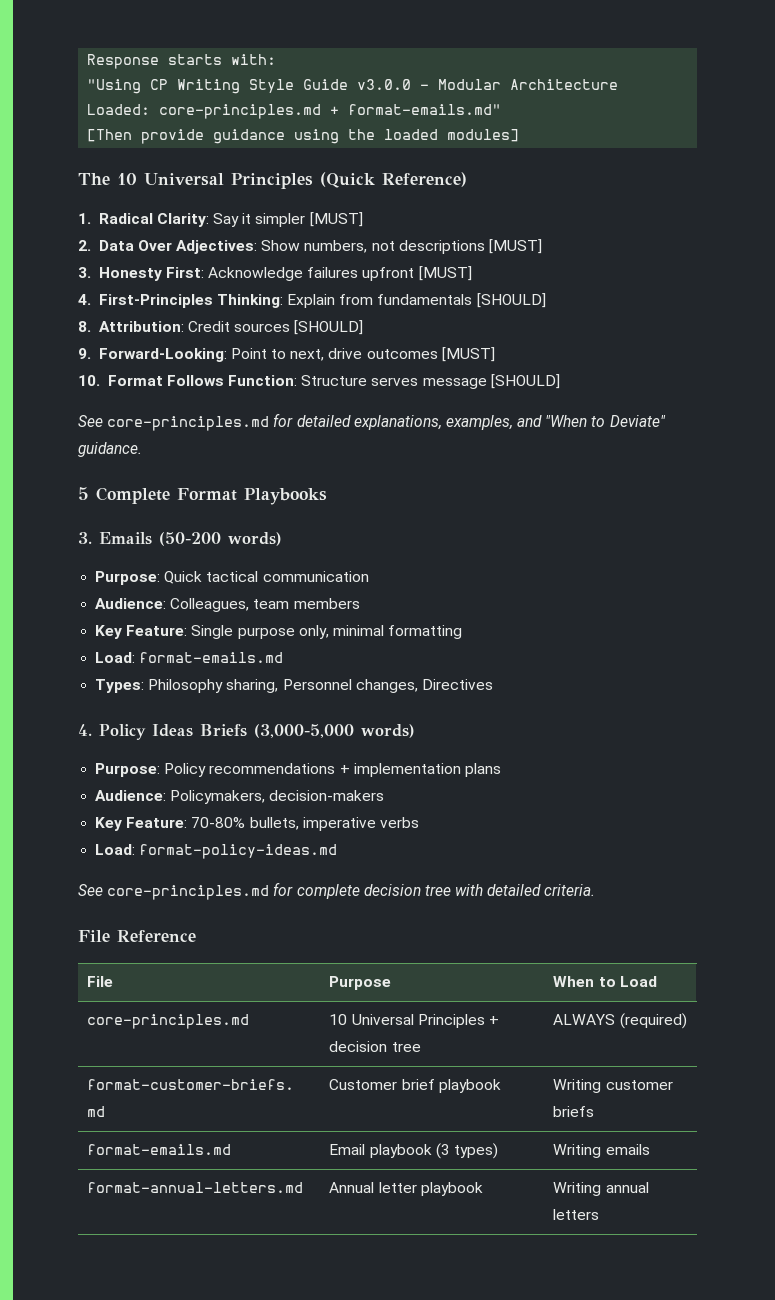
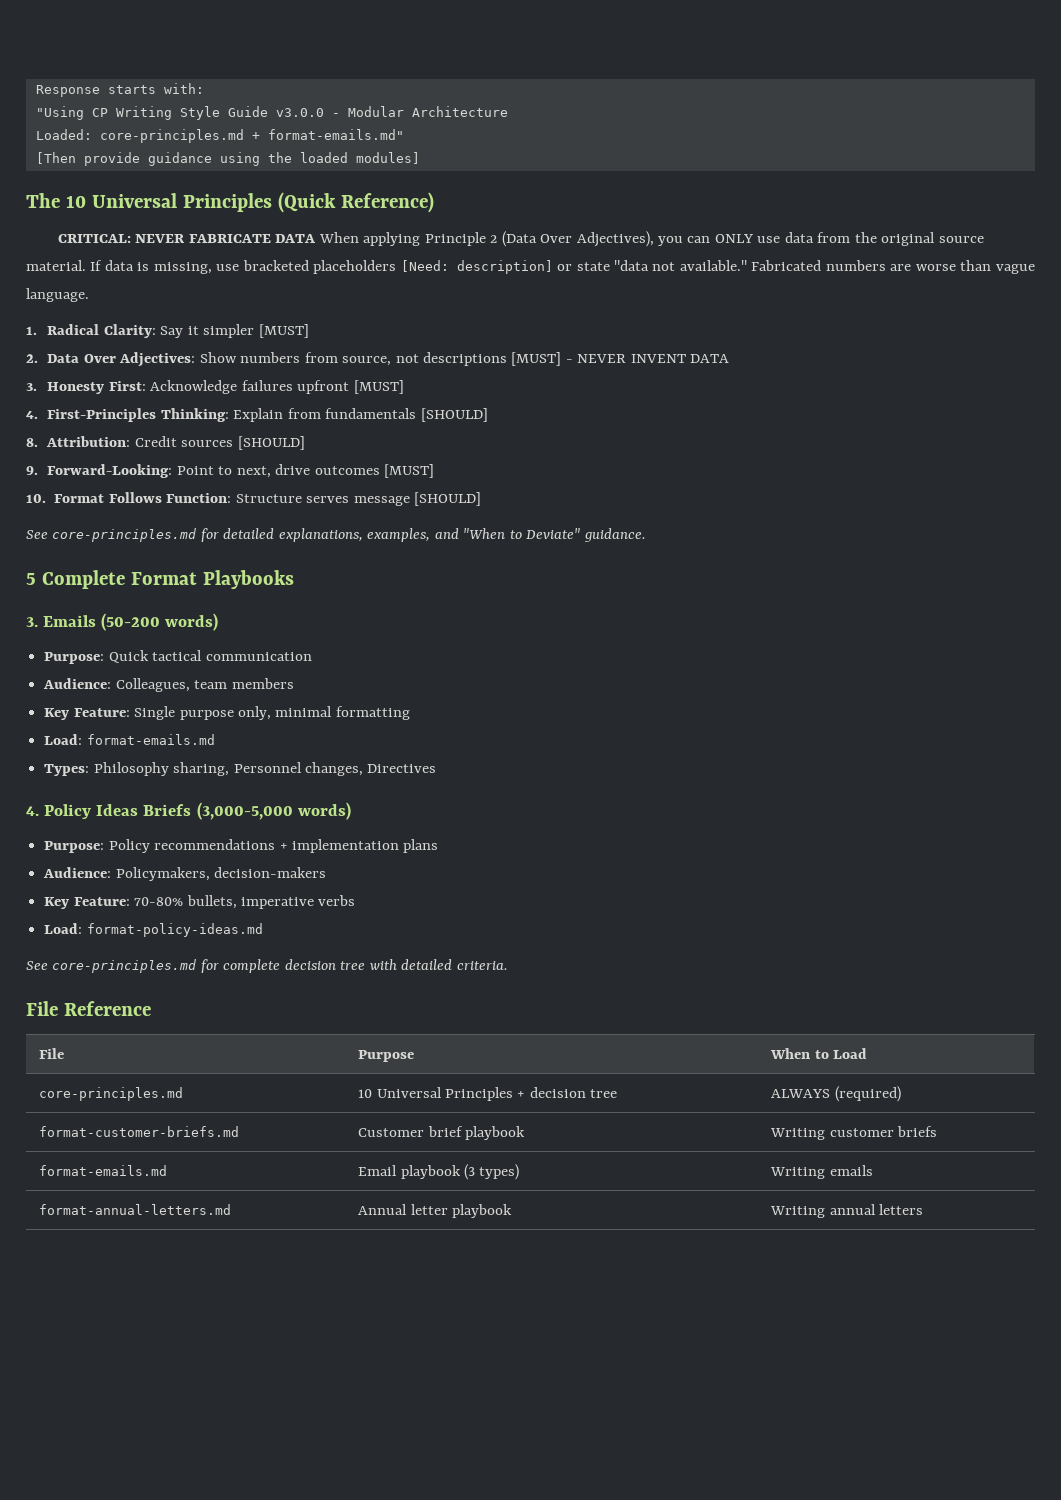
(467, 179) none -> [57,231,984,247] [26,260,1035,274] [26,288,89,302] // CRITICAL: NEVER FABRICATE DATA When applying Principle 2 (Data Over Adjectives), you can ONLY use data from the original source material. If data is missing, use bracketed placeholders [Need: description] or state "data not available." Fabricated numbers are worse than vague language.
[304,240,368,253] numbers, -> [240,352,392,366] numbers from source,
(543, 246) none -> [565,354,730,363] - NEVER INVENT DATA

